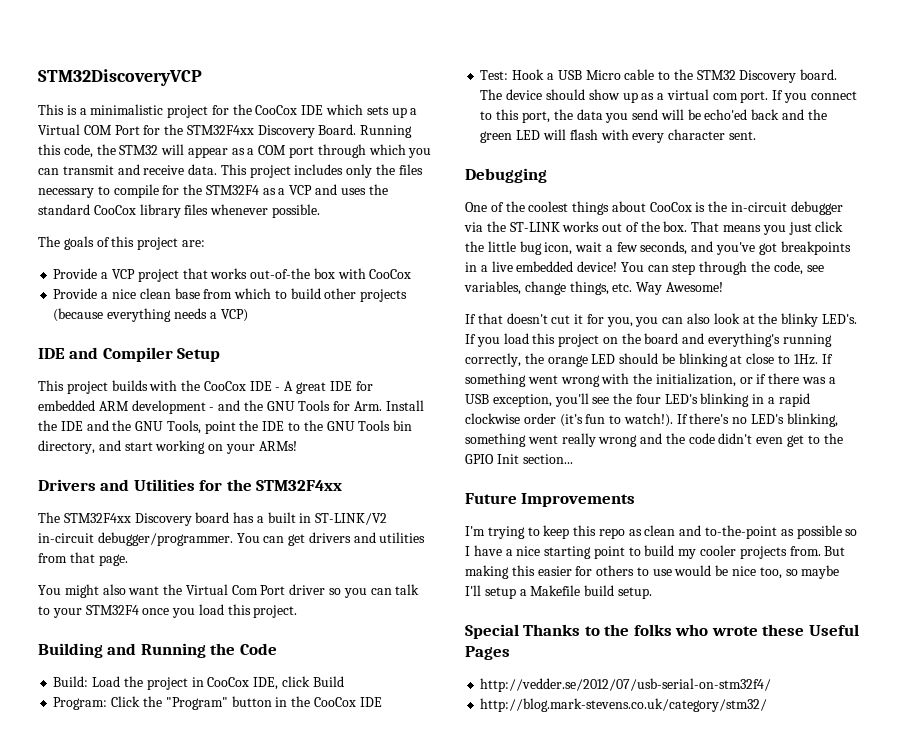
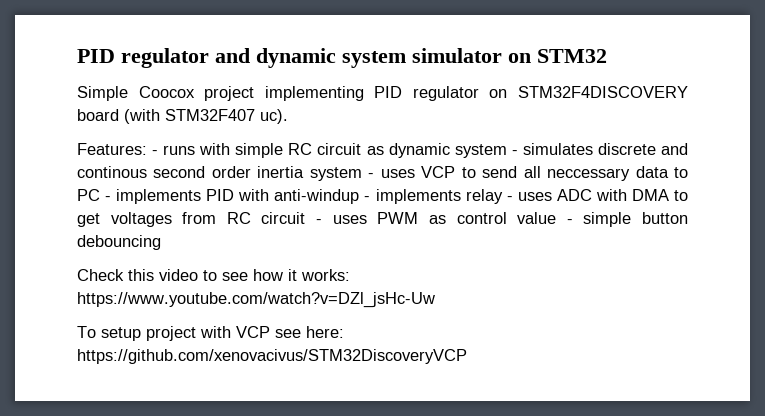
[38,69,202,86] [38,104,418,118] [38,124,413,138] [38,144,432,158] [38,164,423,178] [38,184,388,198] [38,204,320,218] [38,236,205,250] [53,268,412,282] [53,288,408,302] [53,308,248,322] [38,347,221,362] [38,380,373,394] [38,400,424,414] [38,420,413,434] [38,440,297,454] [38,479,343,491] [38,512,388,526] [38,532,426,546] [38,552,128,566] [38,584,420,598] [38,604,298,618] [38,643,277,658] [53,676,344,690] [53,696,382,710] [480,69,838,83] [480,89,857,103] [480,109,827,123] [480,129,756,143] [465,168,547,183] [465,201,843,215] [464,221,844,235] [465,241,851,255] [465,261,824,275] [464,281,723,295] [465,313,857,327] [465,333,832,347] [465,353,833,367] [465,373,836,387] [465,393,810,407] [465,413,838,427] [465,433,843,447] [465,454,573,464] [465,493,636,507] [465,525,858,539] [465,545,846,559] [465,565,840,579] [465,585,652,599] [465,624,859,639] [465,646,510,660] [480,678,772,692] [480,698,768,712] STM32DiscoveryVCP // This is a minimalistic project for the CooCox IDE which sets up a Virtual COM Port for the STM32F4xx Discovery Board. Running this code, the STM32 will appear as a COM port through which you can transmit and receive data. This project includes only the files necessary to compile for the STM32F4 as a VCP and uses the standard CooCox library files whenever possible. // The goals of this project are: // Provide a VCP project that works out-of-the box with CooCox // Provide a nice clean base from which to build other projects (because everything needs a VCP) // IDE and Compiler Setup // This project builds with the CooCox IDE - A great IDE for embedded ARM development - and the GNU Tools for Arm. Install the IDE and the GNU Tools, point the IDE to the GNU Tools bin directory, and start working on your ARMs! // Drivers and Utilities for the STM32F4xx // The STM32F4xx Discovery board has a built in ST-LINK/V2 in-circuit debugger/programmer. You can get drivers and utilities from that page. // You might also want the Virtual Com Port driver so you can talk to your STM32F4 once you load this project. // Building and Running the Code // Build: Load the project in CooCox IDE, click Build // Program: Click the "Program" button in the CooCox IDE // Test: Hook a USB Micro cable to the STM32 Discovery board. The device should show up as a virtual com port. If you connect to this port, the data you send will be echo'ed back and the green LED will flash with every character sent. // Debugging // One of the coolest things about CooCox is the in-circuit debugger via the ST-LINK works out of the box. That means you just click the little bug icon, wait a few seconds, and you've got breakpoints in a live embedded device! You can step through the code, see variables, change things, etc. Way Awesome! // If that doesn't cut it for you, you can also look at the blinky LED's. If you load this project on the board and everything's running correctly, the orange LED should be blinking at close to 1Hz. If something went wrong with the initialization, or if there was a USB exception, you'll see the four LED's blinking in a rapid clockwise order (it's fun to watch!). If there's no LED's blinking, something went really wrong and the code didn't even get to the GPIO Init section... // Future Improvements // I'm trying to keep this repo as clean and to-the-point as possible so I have a nice starting point to build my cooler projects from. But making this easier for others to use would be nice too, so maybe I'll setup a Makefile build setup. // Special Thanks to the folks who wrote these Useful Pages // http://vedder.se/2012/07/usb-serial-on-stm32f4/ // http://blog.mark-stevens.co.uk/category/stm32/ -> [77,48,607,68] [77,86,688,101] [77,109,288,124] [77,143,689,158] [77,166,688,181] [77,189,688,204] [77,212,689,227] [77,235,161,250] [77,269,350,281] [77,292,435,308] [77,326,344,341] [77,349,467,364] PID regulator and dynamic system simulator on STM32 // Simple Coocox project implementing PID regulator on STM32F4DISCOVERY board (with STM32F407 uc). // Features: - runs with simple RC circuit as dynamic system - simulates discrete and continous second order inertia system - uses VCP to send all neccessary data to PC - implements PID with anti-windup - implements relay - uses ADC with DMA to get voltages from RC circuit - uses PWM as control value - simple button debouncing // Check this video to see how it works: https://www.youtube.com/watch?v=DZl_jsHc-Uw // To setup project with VCP see here: https://github.com/xenovacivus/STM32DiscoveryVCP

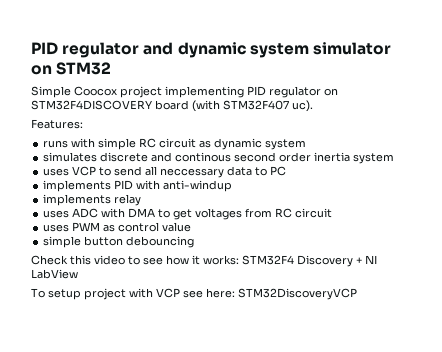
[152,150,159,155] - -> (83, 124) //
[511,150,518,155] - -> (307, 144) //
[368,173,375,178] - -> (395, 158) //
[105,196,112,201] - -> (287, 171) //
[364,196,371,201] - -> (233, 186) //
[506,196,513,201] - -> (142, 200) //
[316,219,323,224] - -> (333, 213) //
[566,219,573,224] - -> (192, 227) //
[77,292,435,308] https://www.youtube.com/watch?v=DZl_jsHc-Uw -> [242,255,377,267] [31,269,78,279] STM32F4 Discovery + NI LabView
[77,349,467,364] https://github.com/xenovacivus/STM32DiscoveryVCP -> [238,288,357,300] STM32DiscoveryVCP

